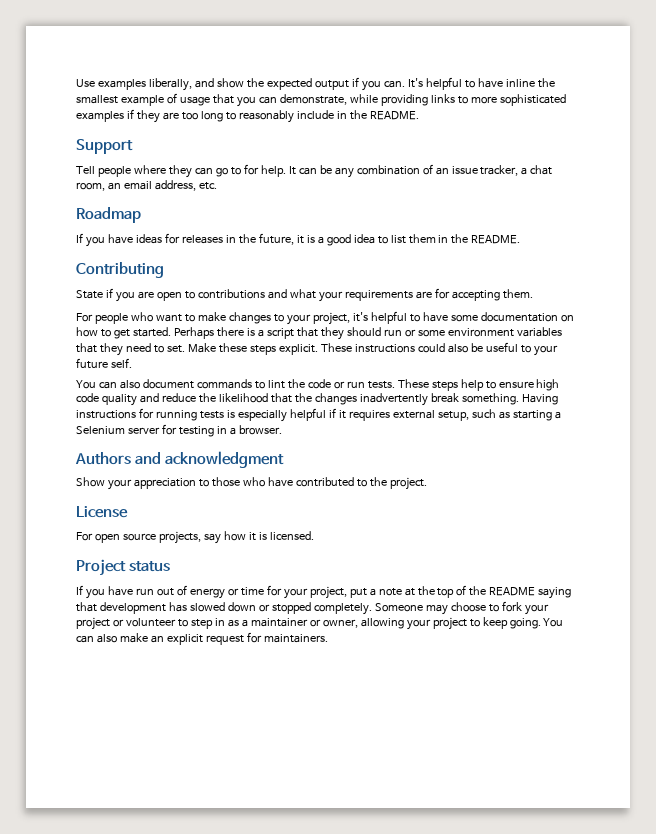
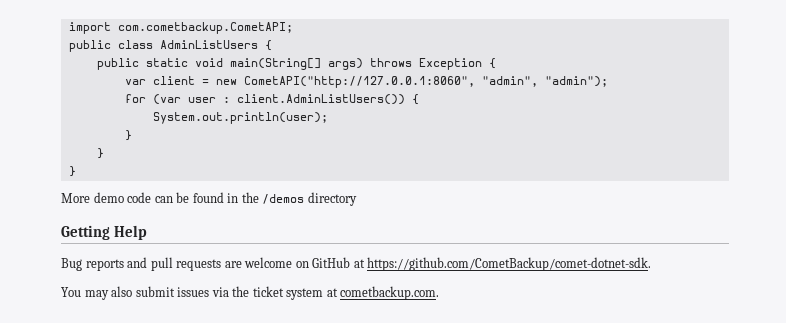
[76,77,555,91] [76,93,566,107] [76,109,419,123] [76,139,133,154] [76,164,553,178] [76,180,217,191] [76,207,141,223] [76,233,521,247] [76,262,164,278] [76,288,533,302] [76,311,574,325] [76,327,562,340] [76,342,558,356] [76,358,132,369] [76,379,560,391] [76,393,558,406] [76,408,561,422] [76,424,282,437] [75,451,285,468] [76,477,427,490] [76,506,128,518] [76,531,314,544] [76,559,171,576] [76,585,572,599] [76,601,549,615] [76,617,564,630] [76,632,328,645] Use examples liberally, and show the expected output if you can. It's helpful to have inline the smallest example of usage that you can demonstrate, while providing links to more sophisticated examples if they are too long to reasonably include in the README. // Support // Tell people where they can go to for help. It can be any combination of an issue tracker, a chat room, an email address, etc. // Roadmap // If you have ideas for releases in the future, it is a good idea to list them in the README. // Contributing // State if you are open to contributions and what your requirements are for accepting them. // For people who want to make changes to your project, it's helpful to have some documentation on how to get started. Perhaps there is a script that they should run or some environment variables that they need to set. Make these steps explicit. These instructions could also be useful to your future self. // You can also document commands to lint the code or run tests. These steps help to ensure high code quality and reduce the likelihood that the changes inadvertently break something. Having instructions for running tests is especially helpful if it requires external setup, such as starting a Selenium server for testing in a browser. // Authors and acknowledgment // Show your appreciation to those who have contributed to the project. // License // For open source projects, say how it is licensed. // Project status // If you have run out of energy or time for your project, put a note at the top of the README saying that development has slowed down or stopped completely. Someone may choose to fork your project or volunteer to step in as a maintainer or owner, allowing your project to keep going. You can also make an explicit request for maintainers. -> [68,22,293,34] [68,40,272,52] [96,58,496,70] [124,76,608,88] [124,94,419,105] [152,112,328,124] [124,130,132,141] [96,148,104,159] [68,166,76,177] [61,192,357,206] [61,225,147,240] [61,257,652,271] [61,286,440,300] import com.cometbackup.CometAPI; // public class AdminListUsers { // public static void main(String[] args) throws Exception { // var client = new CometAPI("http://127.0.0.1:8060", "admin", "admin"); // for (var user : client.AdminListUsers()) { // System.out.println(user); // } // } // } // More demo code can be found in the /demos directory // Getting Help // Bug reports and pull requests are welcome on GitHub at https://github.com/CometBackup/comet-dotnet-sdk. // You may also submit issues via the ticket system at cometbackup.com.

